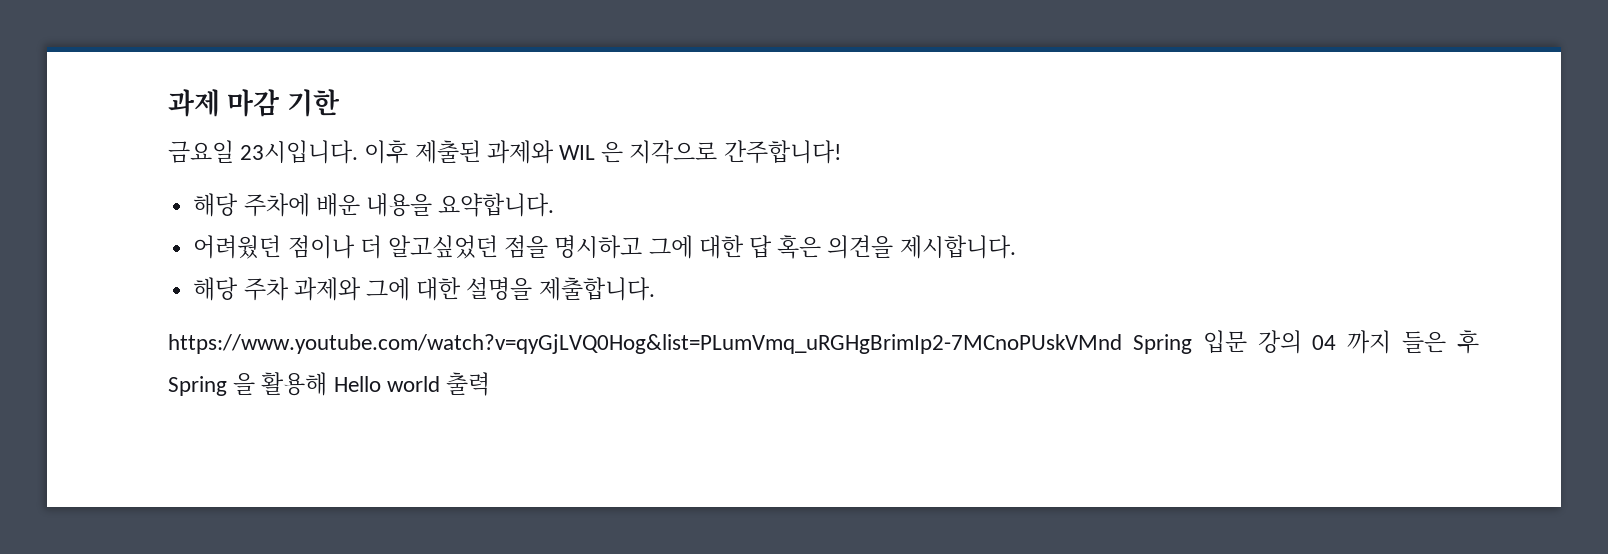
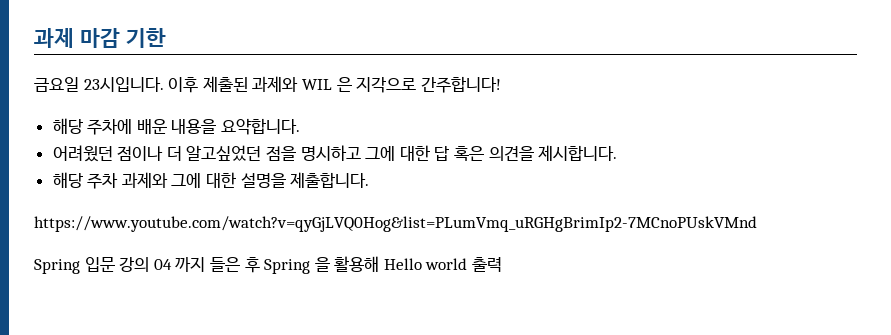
(1122, 344) none -> (757, 224) //

